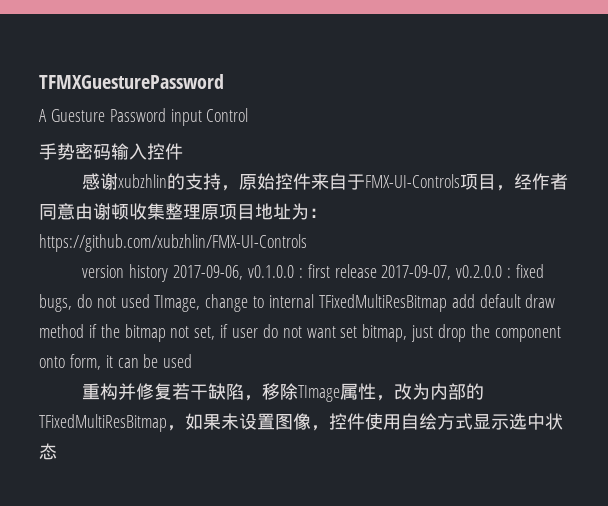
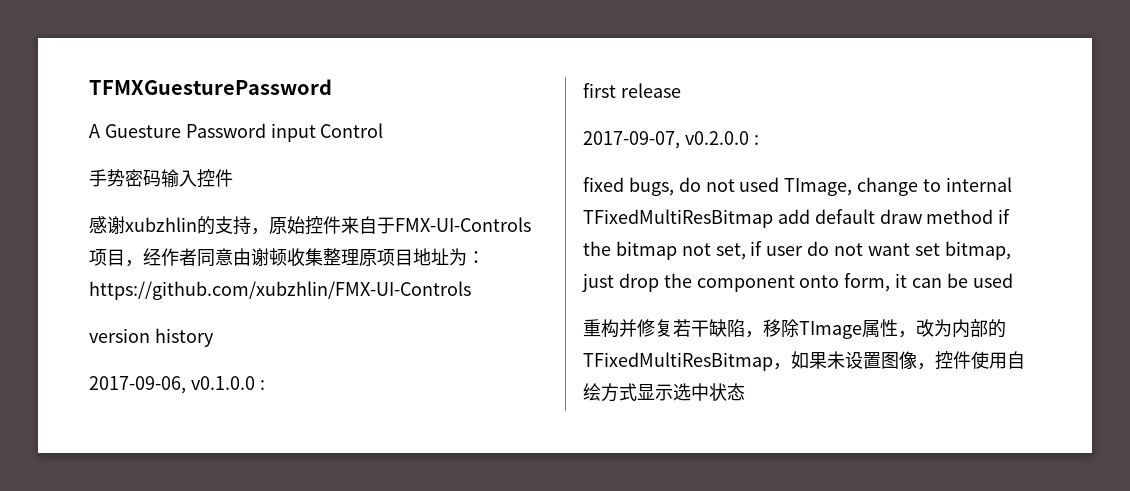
(169, 273) none -> (214, 337) //
(303, 273) none -> (265, 385) //
(377, 271) none -> (681, 90) //
(512, 273) none -> (759, 140) //

